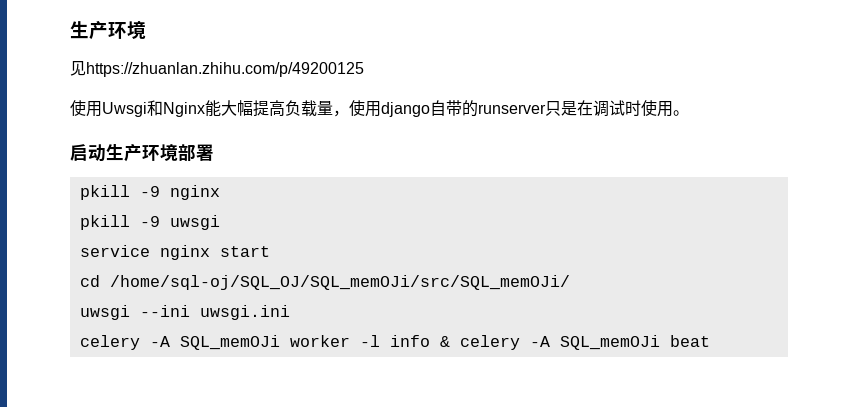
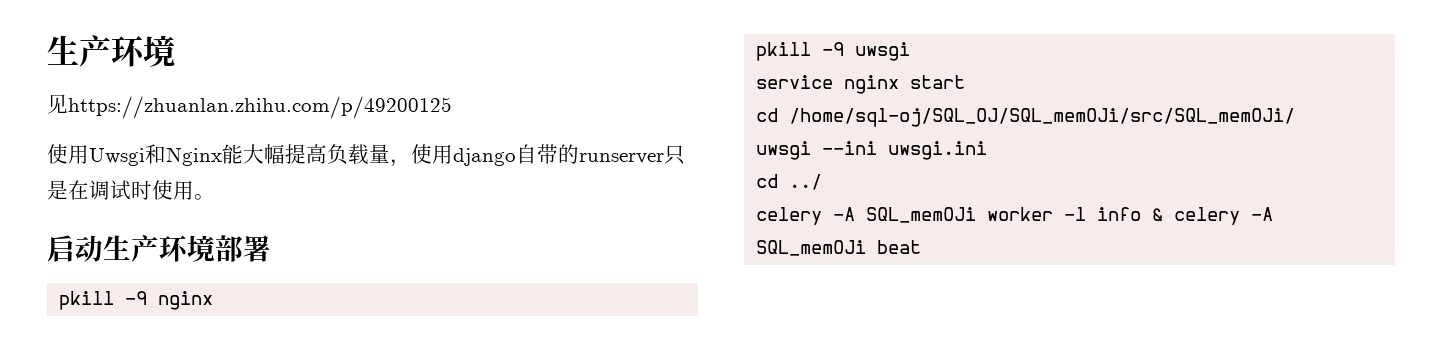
(290, 312) none -> [756,174,823,190] // cd ../

